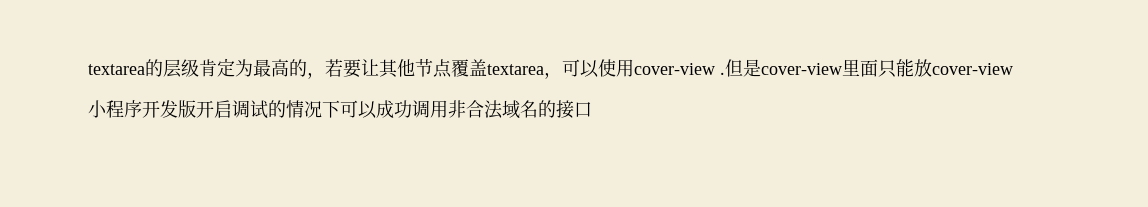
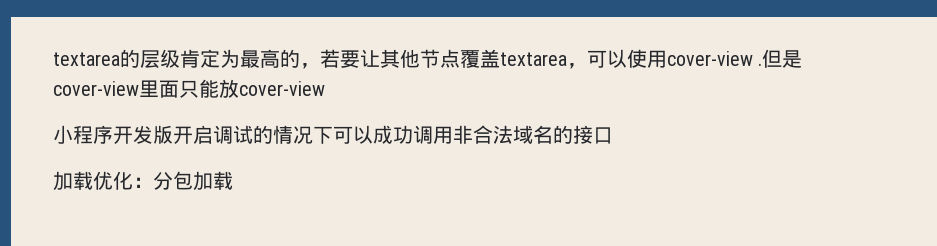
(592, 109) none -> [53,171,233,191] // 加载优化：分包加载

